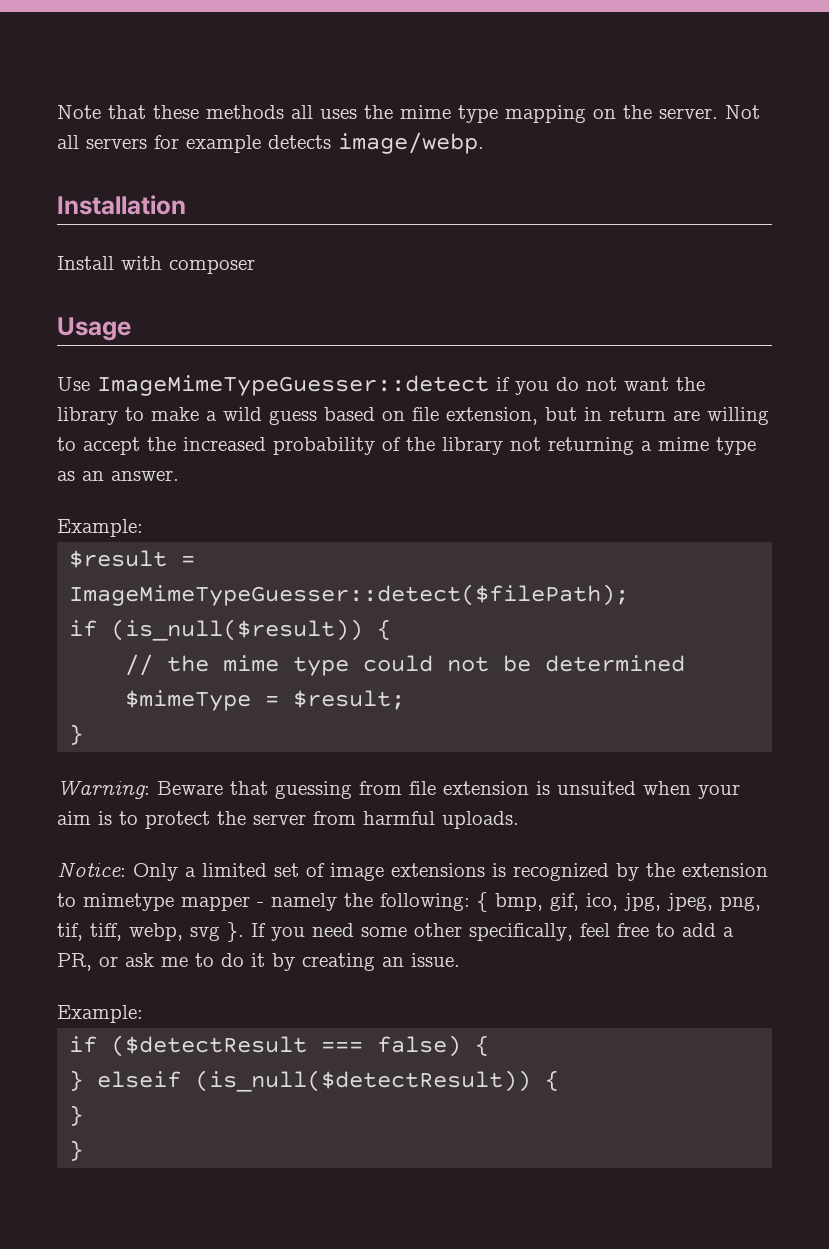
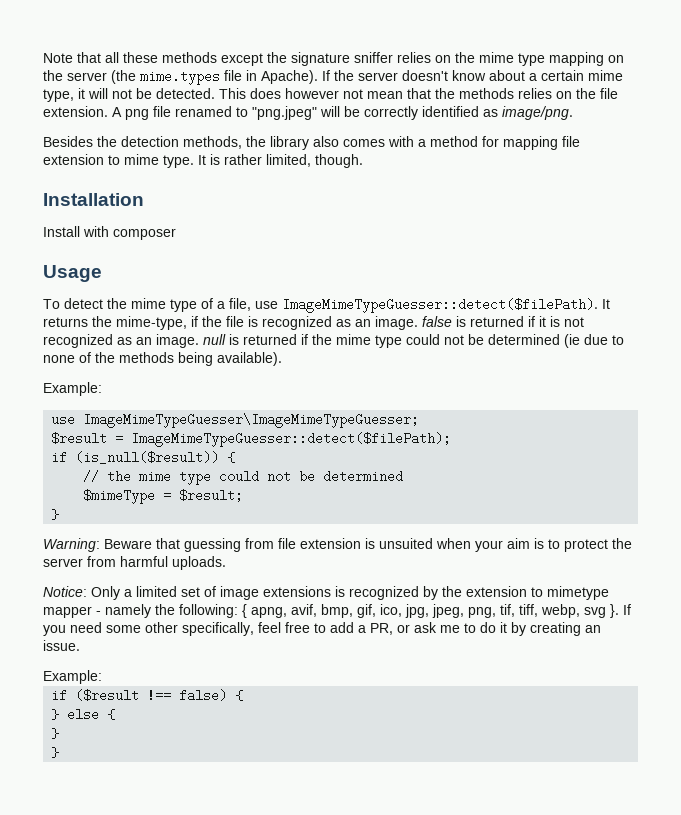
(146, 112) none -> [105,52,119,63] all
[291,105,357,119] all uses -> [221,52,451,66] except the signature sniffer relies on
[659,105,760,119] [57,132,484,154] server. Not all servers for example detects image/webp. -> [67,70,623,85] [43,88,618,102] [43,106,573,120] [43,136,580,150] [43,154,363,168] server (the mime.types file in Apache). If the server doesn't know about a certain mime type, it will not be detected. This does however not mean that the methods relies on the file extension. A png file renamed to "png.jpeg" will be correctly identified as image/png. // Besides the detection methods, the library also comes with a method for mapping file extension to mime type. It is rather limited, though.
[57,375,705,396] [57,407,769,425] [57,437,756,455] [57,470,179,481] [57,519,143,537] Use ImageMimeTypeGuesser::detect if you do not want the library to make a wild guess based on file extension, but in return are willing to accept the increased probability of the library not returning a mime type as an answer. // Example: -> [43,298,610,313] [43,316,584,330] [43,334,624,348] [43,352,282,366] [43,382,102,396] [51,413,420,428] To detect the mime type of a file, use ImageMimeTypeGuesser::detect($filePath). It returns the mime-type, if the file is recognized as an image. false is returned if it is not recognized as an image. null is returned if the mime type could not be determined (ie due to none of the methods being available). // Example: // use ImageMimeTypeGuesser\ImageMimeTypeGuesser;
(488, 902) none -> [251,604,317,618] apng, avif,
[111,1035,364,1057] ($detectResult === -> [75,689,172,702] ($result !==
[97,1070,532,1092] elseif (is_null($detectResult)) -> [67,708,100,721] else

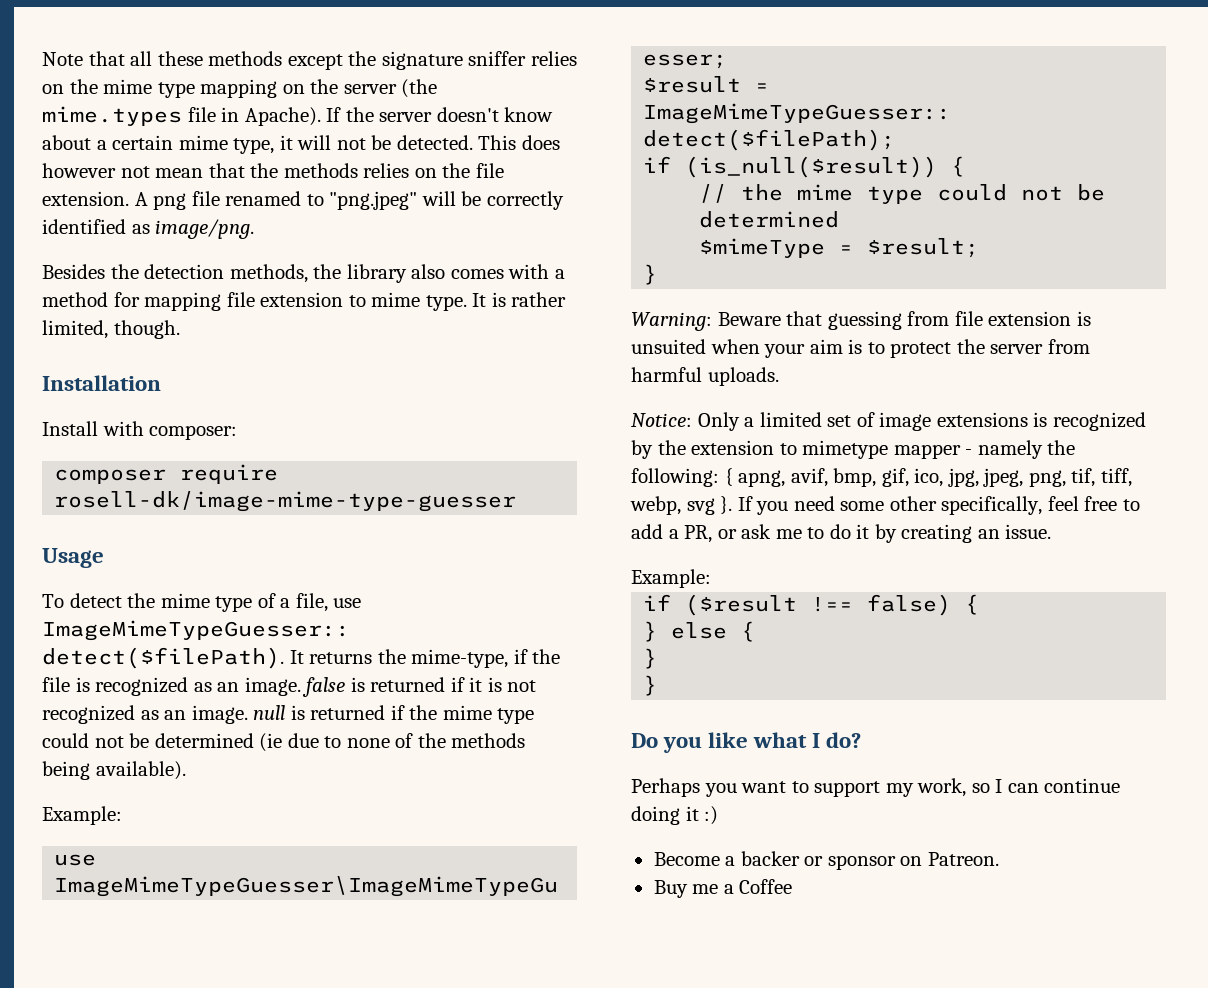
(109, 231) none -> [149,425,238,440] composer: //
(176, 234) none -> [180,464,279,484] [54,491,517,512] require rosell-dk/image-mime-type-guesser
(60, 752) none -> [631,732,862,753] [631,778,1121,797] [631,806,719,825] [653,851,999,870] [653,879,793,898] // Do you like what I do? // Perhaps you want to support my work, so I can continue doing it :) // Become a backer or sponsor on Patreon. // Buy me a Coffee

